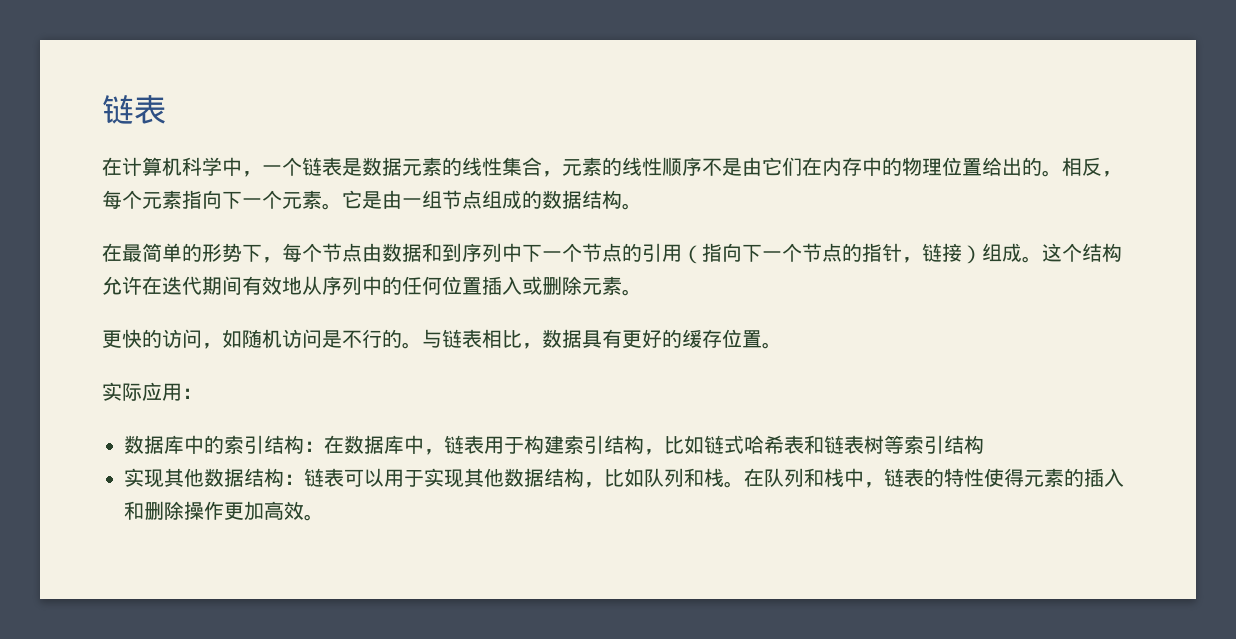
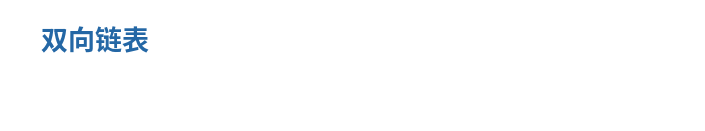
[102,95,166,124] [102,157,1122,177] [102,190,642,210] [102,243,1122,264] [102,276,642,296] [102,329,782,349] [102,382,202,401] [124,435,984,455] [124,468,1124,488] [124,501,324,521] 链表 // 在计算机科学中，一个链表是数据元素的线性集合，元素的线性顺序不是由它们在内存中的物理位置给出的。相反，每个元素指向下一个元素。它是由一组节点组成的数据结构。 // 在最简单的形势下，每个节点由数据和到序列中下一个节点的引用（指向下一个节点的指针，链接）组成。这个结构允许在迭代期间有效地从序列中的任何位置插入或删除元素。 // 更快的访问，如随机访问是不行的。与链表相比，数据具有更好的缓存位置。 // 实际应用： // 数据库中的索引结构：在数据库中，链表用于构建索引结构，比如链式哈希表和链表树等索引结构 // 实现其他数据结构：链表可以用于实现其他数据结构，比如队列和栈。在队列和栈中，链表的特性使得元素的插入和删除操作更加高效。 -> [41,26,149,53] 双向链表

